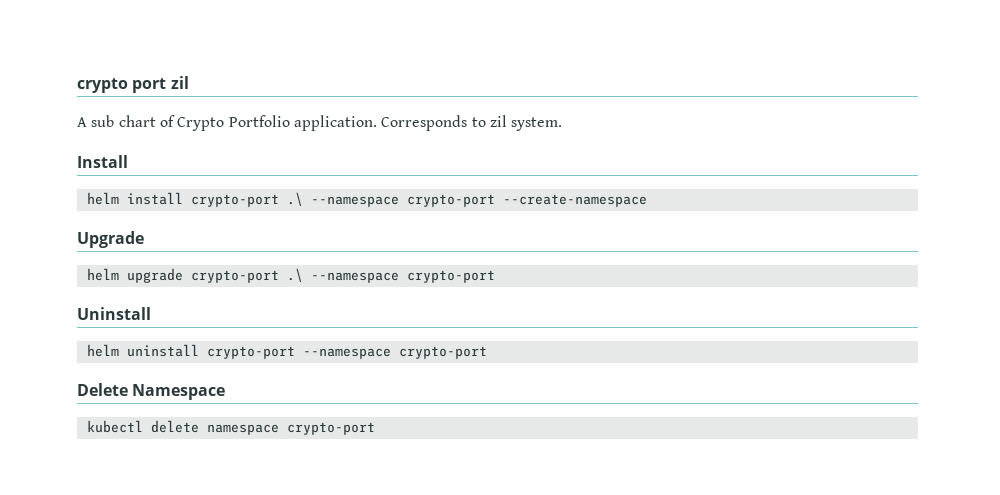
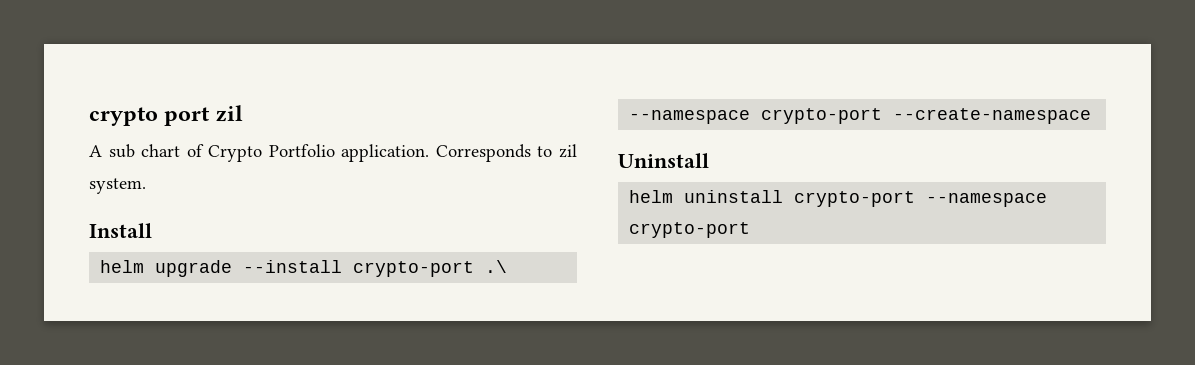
[126,192,183,205] install -> [155,260,343,277] upgrade --install
[77,231,144,248] [86,268,495,283] // Upgrade // helm upgrade crypto-port .\ --namespace crypto-port -> (1092, 116) none
[77,383,226,400] [86,420,375,435] // Delete Namespace // kubectl delete namespace crypto-port -> (751, 230) none

